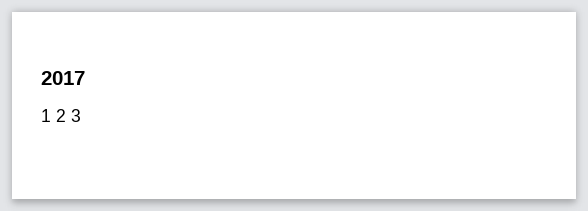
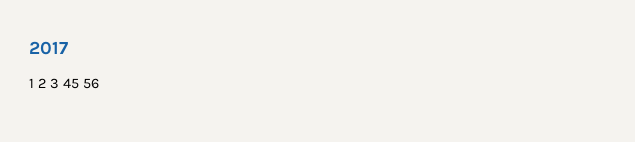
(81, 115) none -> [62,78,99,89] 45 56

